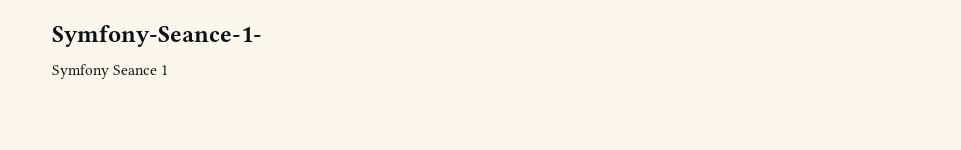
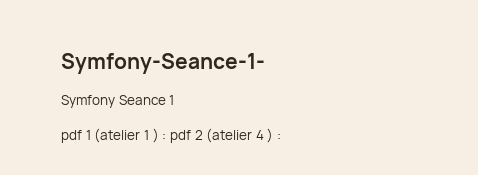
(169, 70) none -> [61,128,282,143] // pdf 1 (atelier 1 ) : pdf 2 (atelier 4 ) :

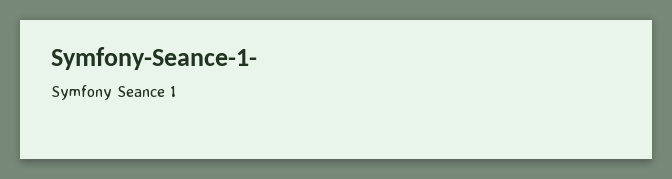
[61,128,282,143] // pdf 1 (atelier 1 ) : pdf 2 (atelier 4 ) : -> (176, 91) none

